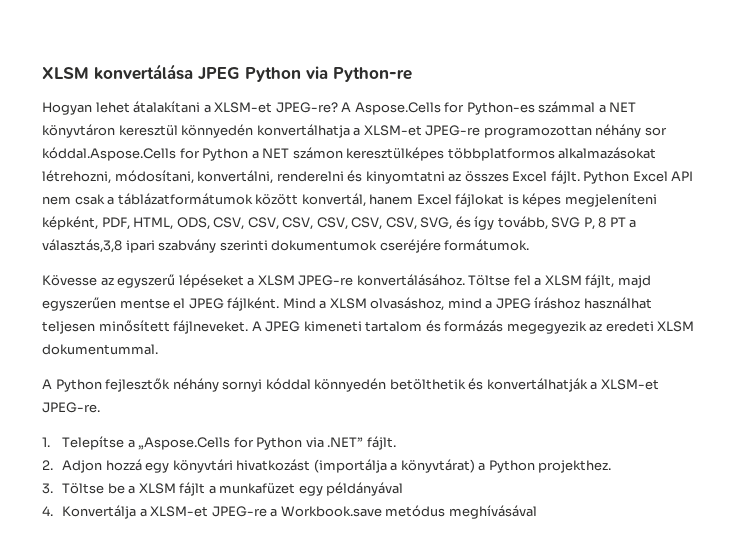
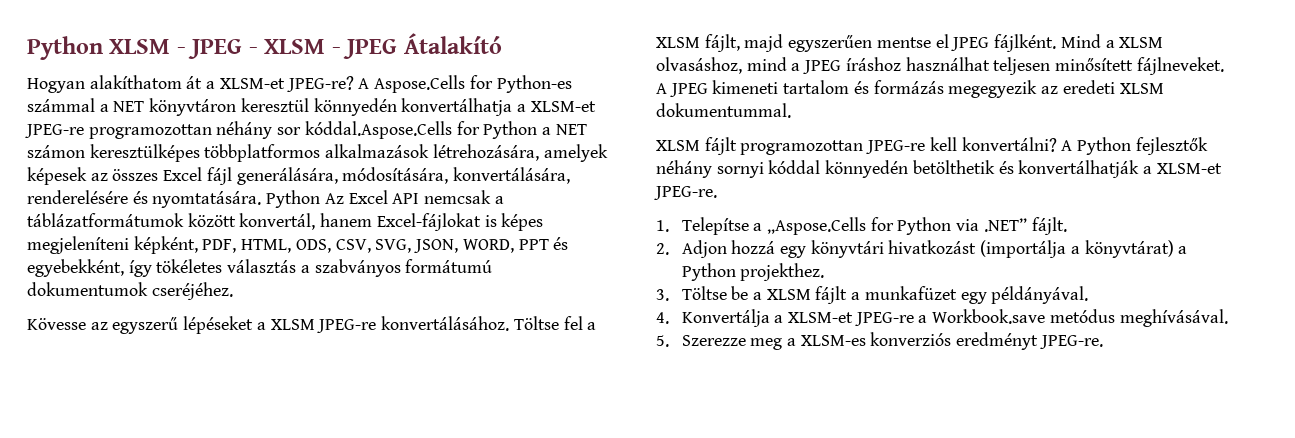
[42,64,412,82] XLSM konvertálása JPEG Python via Python-re -> [27,33,502,60] Python XLSM - JPEG - XLSM - JPEG Átalakító
[95,101,201,113] lehet átalakítani -> [89,75,203,89] alakíthatom át
[558,147,657,159] [42,170,694,184] [42,194,105,205] alkalmazásokat létrehozni, módosítani, konvertálni, renderelni és kinyomtatni az összes Excel fájlt. Python Excel API nem csak -> [325,144,608,162] [27,167,571,185] [27,190,492,208] alkalmazások létrehozására, amelyek képesek az összes Excel fájl generálására, módosítására, konvertálására, renderelésére és nyomtatására. Python Az Excel API nemcsak
[416,193,505,207] Excel fájlokat -> [376,213,481,231] Excel-fájlokat
[247,216,637,230] [42,239,530,253] CSV, CSV, CSV, CSV, CSV, SVG, és így tovább, SVG P, 8 PT a választás,3,8 ipari szabvány szerinti dokumentumok cseréjére formátumok. -> [375,237,569,253] [27,259,493,277] [27,282,233,300] SVG, JSON, WORD, PPT és egyebekként, így tökéletes választás a szabványos formátumú dokumentumok cseréjéhez.
(158, 349) none -> [656,137,1057,155] XLSM fájlt programozottan JPEG-re kell konvertálni?
[326,482,404,496] példányával -> [991,286,1089,304] példányával.
[448,505,537,519] meghívásával -> [1119,309,1228,327] [656,332,1103,350] meghívásával. // 5. Szerezze meg a XLSM-es konverziós eredményt JPEG-re.

